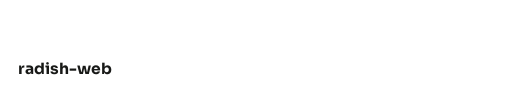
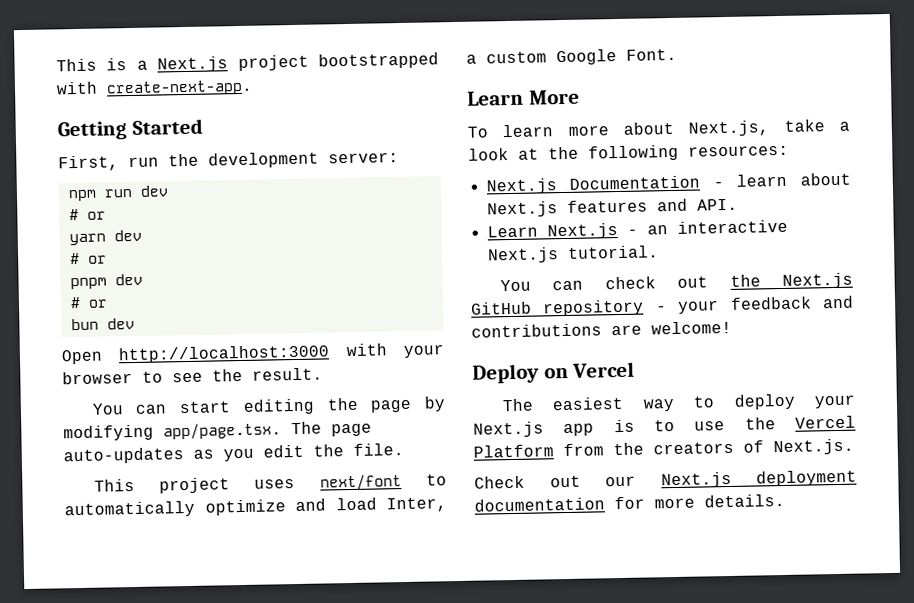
[18,62,112,75] radish-web -> [56,52,439,73] [56,79,253,97] [57,118,203,141] [58,151,399,172] [67,185,169,202] [68,208,106,221] [68,229,142,246] [69,252,107,265] [69,273,143,290] [69,296,108,309] [70,317,135,331] [61,343,445,365] [62,367,323,385] [91,396,446,415] [63,421,372,442] [63,443,404,465] [93,474,447,494] [64,497,447,519] [466,48,677,66] [467,89,580,106] [467,119,850,138] [468,144,789,162] [485,172,851,195] [486,198,738,218] [486,219,788,240] [487,245,659,264] [499,272,853,292] [471,295,854,317] [471,320,732,338] [472,361,636,384] [501,393,856,412] [473,415,856,438] [473,438,854,458] [474,469,857,489] [474,493,785,512] This is a Next.js project bootstrapped with create-next-app. // Getting Started // First, run the development server: // npm run dev // # or // yarn dev // # or // pnpm dev // # or // bun dev // Open http://localhost:3000 with your browser to see the result. // You can start editing the page by modifying app/page.tsx. The page auto-updates as you edit the file. // This project uses next/font to automatically optimize and load Inter, a custom Google Font. // Learn More // To learn more about Next.js, take a look at the following resources: // Next.js Documentation - learn about Next.js features and API. // Learn Next.js - an interactive Next.js tutorial. // You can check out the Next.js GitHub repository - your feedback and contributions are welcome! // Deploy on Vercel // The easiest way to deploy your Next.js app is to use the Vercel Platform from the creators of Next.js. // Check out our Next.js deployment documentation for more details.

